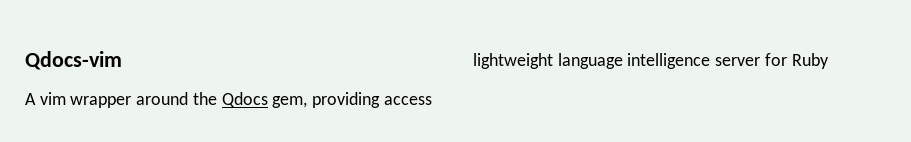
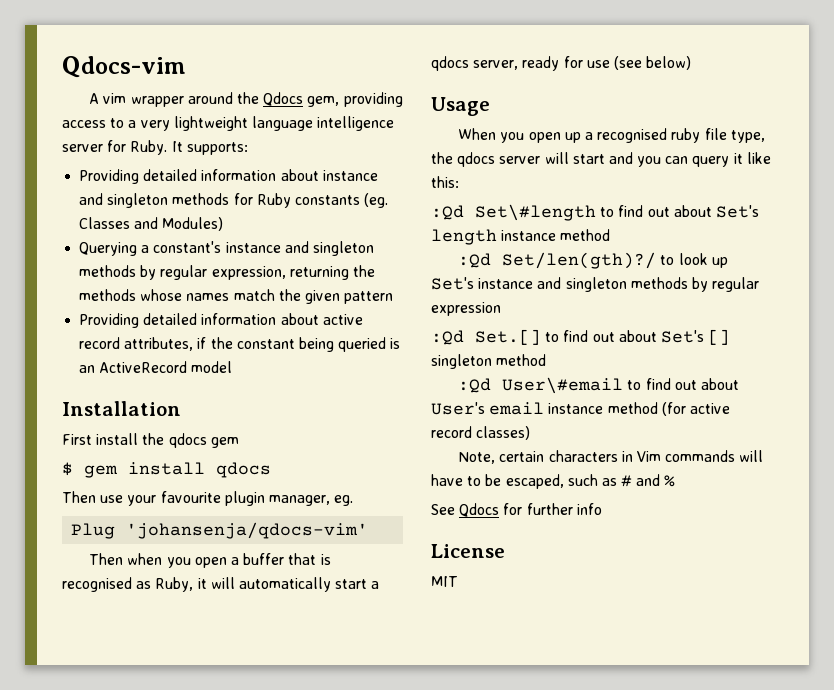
(432, 100) none -> [110,118,170,131] to a very
[791,53,829,69] Ruby -> [130,140,248,155] [79,169,378,184] [79,193,389,208] [79,217,224,231] [79,241,374,256] [79,265,375,280] [79,289,394,304] [79,313,363,328] [79,337,401,352] [79,361,233,373] [62,401,181,416] [62,433,239,448] [62,462,271,478] [62,491,354,506] [71,522,369,539] [89,553,331,568] [62,577,380,592] [431,56,692,71] [431,97,490,116] [458,128,765,143] [431,152,771,167] [431,176,459,188] [431,204,759,221] [431,229,611,245] [458,252,728,269] [431,277,760,292] [431,302,501,316] [431,329,731,345] [431,354,547,369] [458,377,740,394] [431,402,730,416] [431,426,531,440] [458,450,764,464] [431,474,676,489] [431,503,602,517] [431,544,505,558] [431,576,458,587] Ruby. It supports: // Providing detailed information about instance and singleton methods for Ruby constants (eg. Classes and Modules) // Querying a constant's instance and singleton methods by regular expression, returning the methods whose names match the given pattern // Providing detailed information about active record attributes, if the constant being queried is an ActiveRecord model // Installation // First install the qdocs gem // $ gem install qdocs // Then use your favourite plugin manager, eg. // Plug 'johansenja/qdocs-vim' // Then when you open a buffer that is recognised as Ruby, it will automatically start a qdocs server, ready for use (see below) // Usage // When you open up a recognised ruby file type, the qdocs server will start and you can query it like this: // :Qd Set\#length to find out about Set's length instance method // :Qd Set/len(gth)?/ to look up Set's instance and singleton methods by regular expression // :Qd Set.[] to find out about Set's [] singleton method // :Qd User\#email to find out about User's email instance method (for active record classes) // Note, certain characters in Vim commands will have to be escaped, such as # and % // See Qdocs for further info // License // MIT

